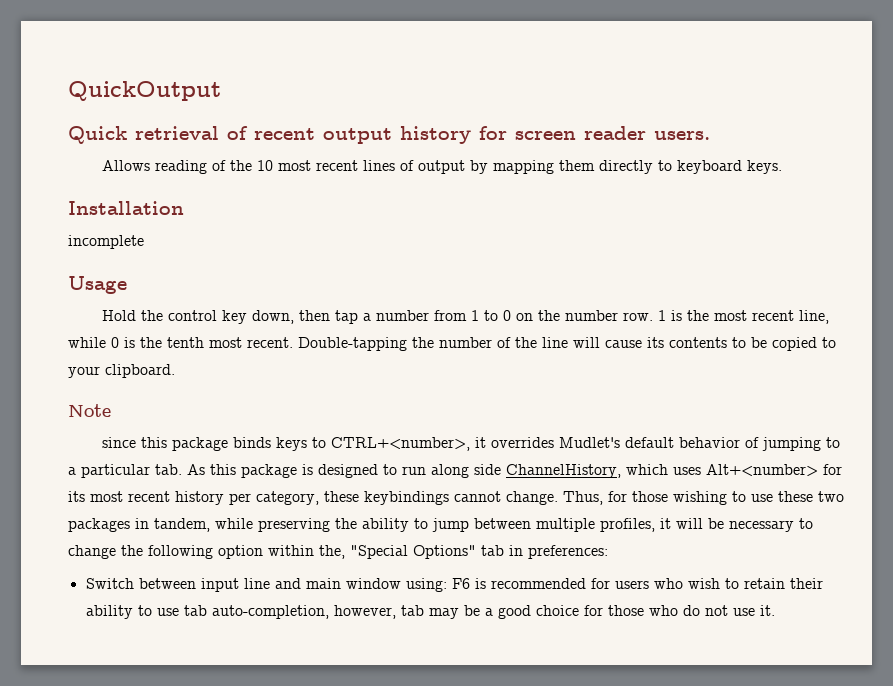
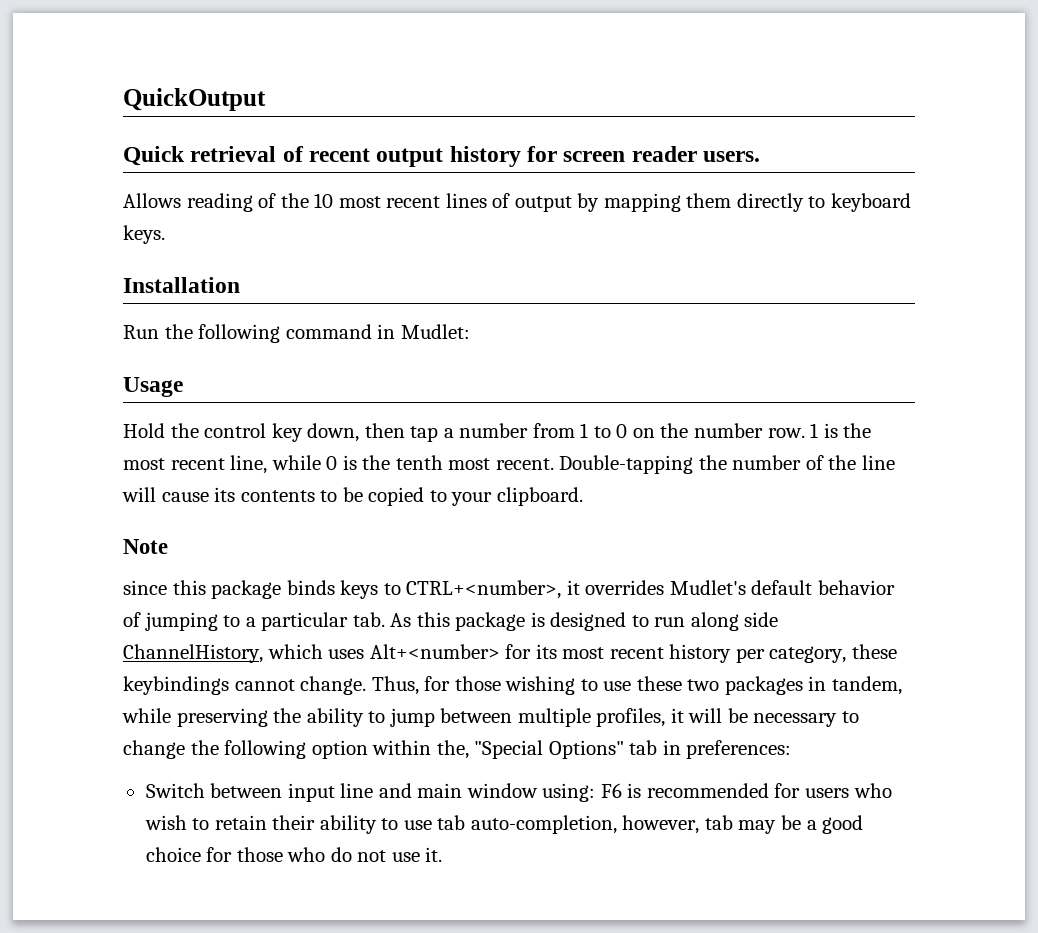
[68,235,144,249] incomplete -> [123,324,470,343] Run the following command in Mudlet:

